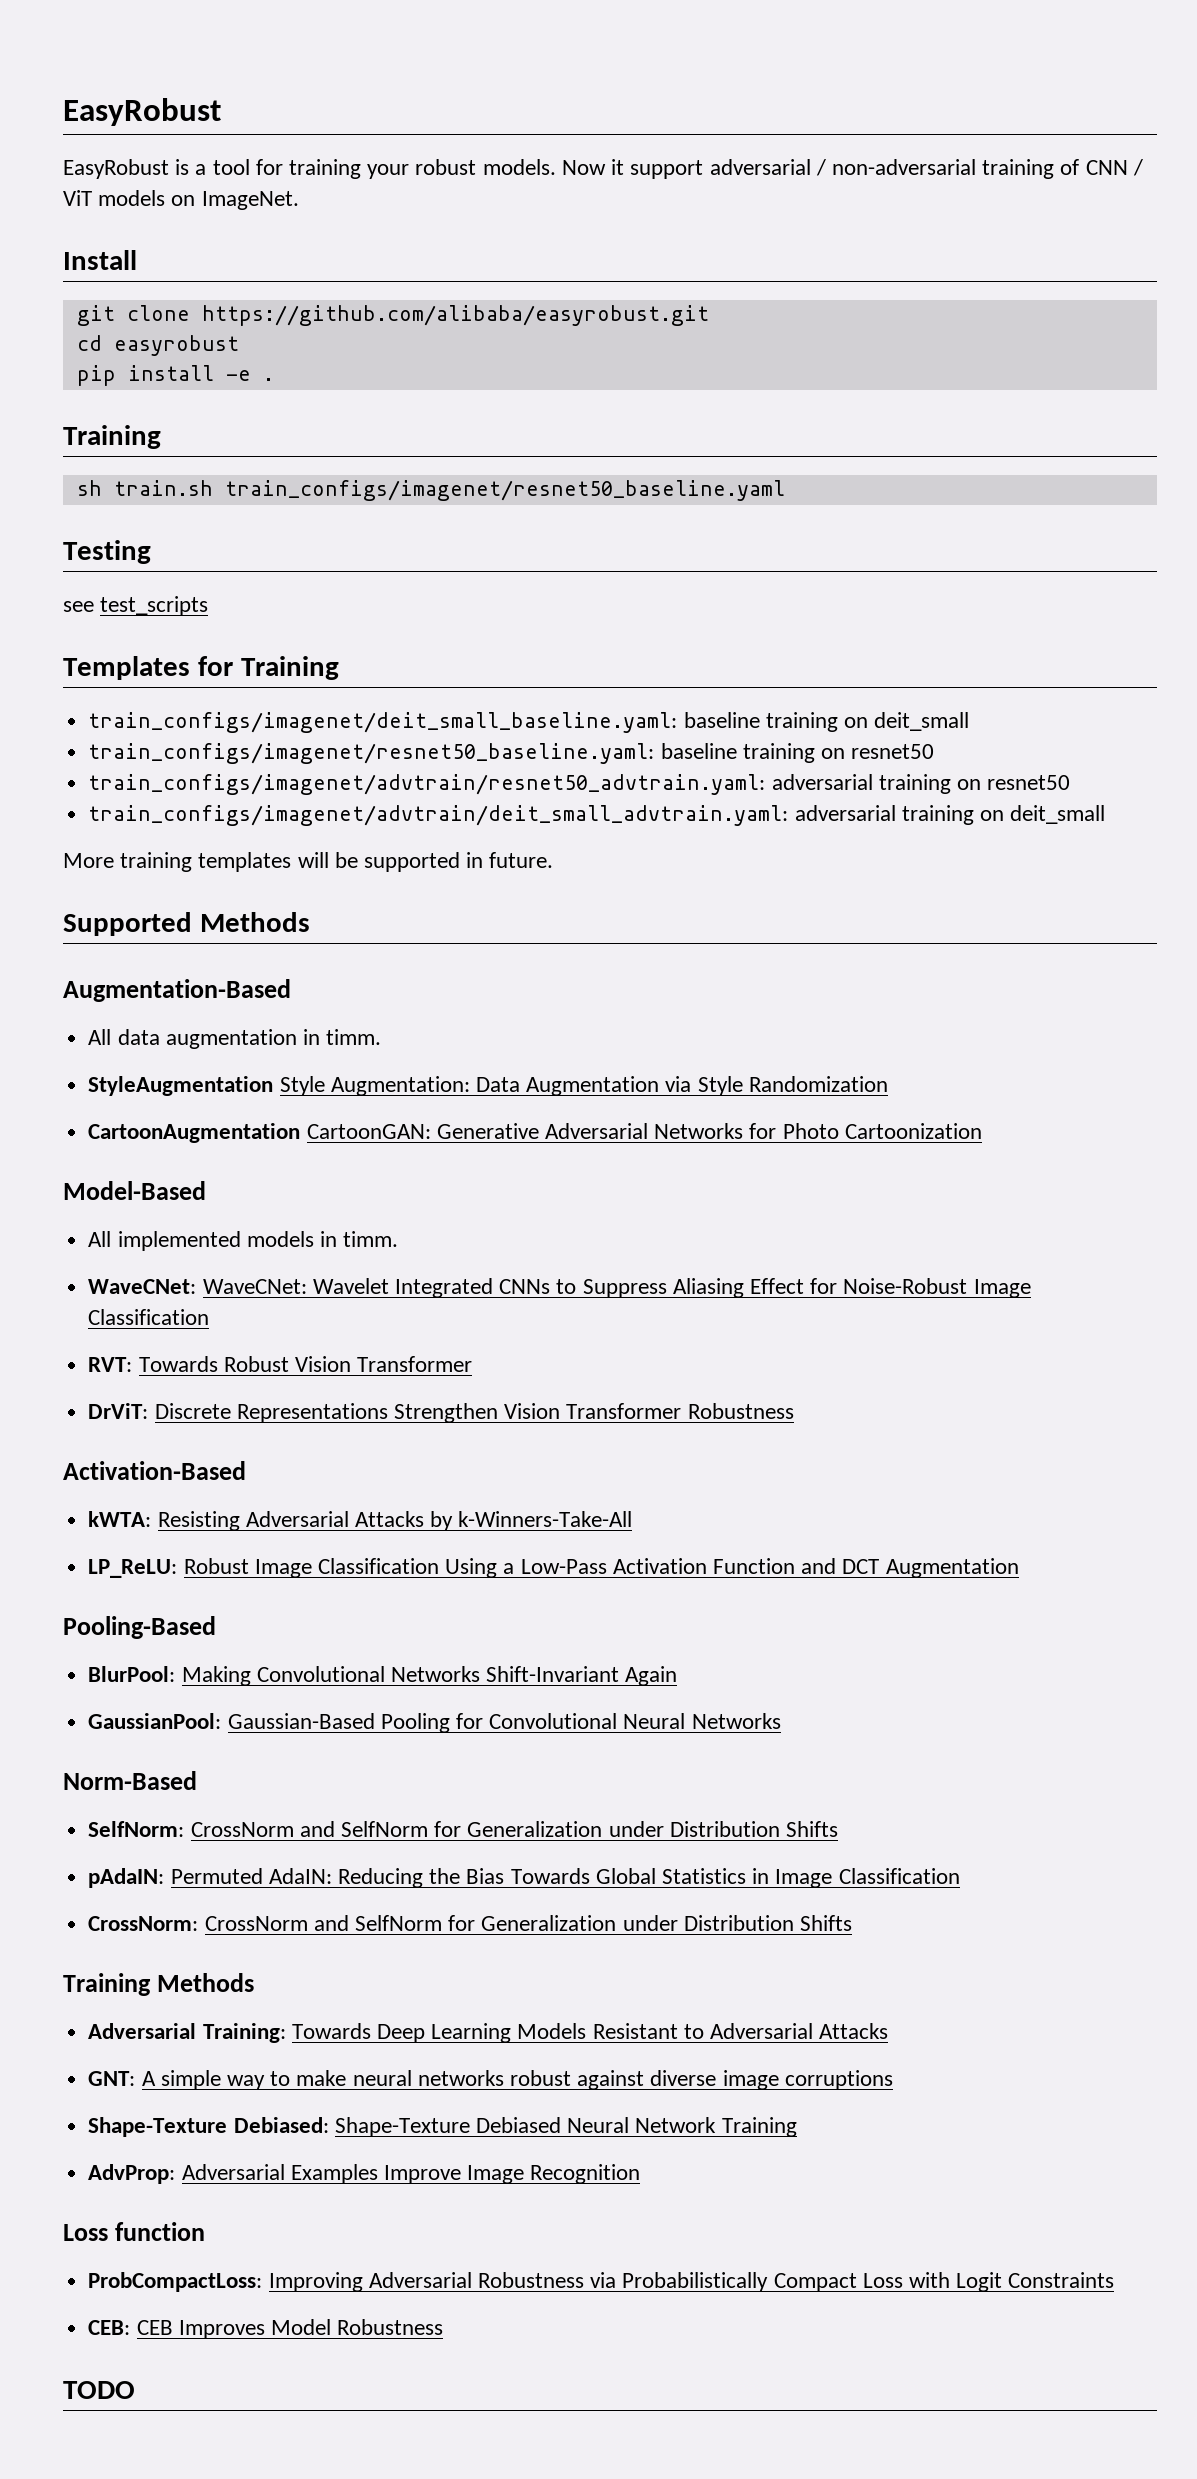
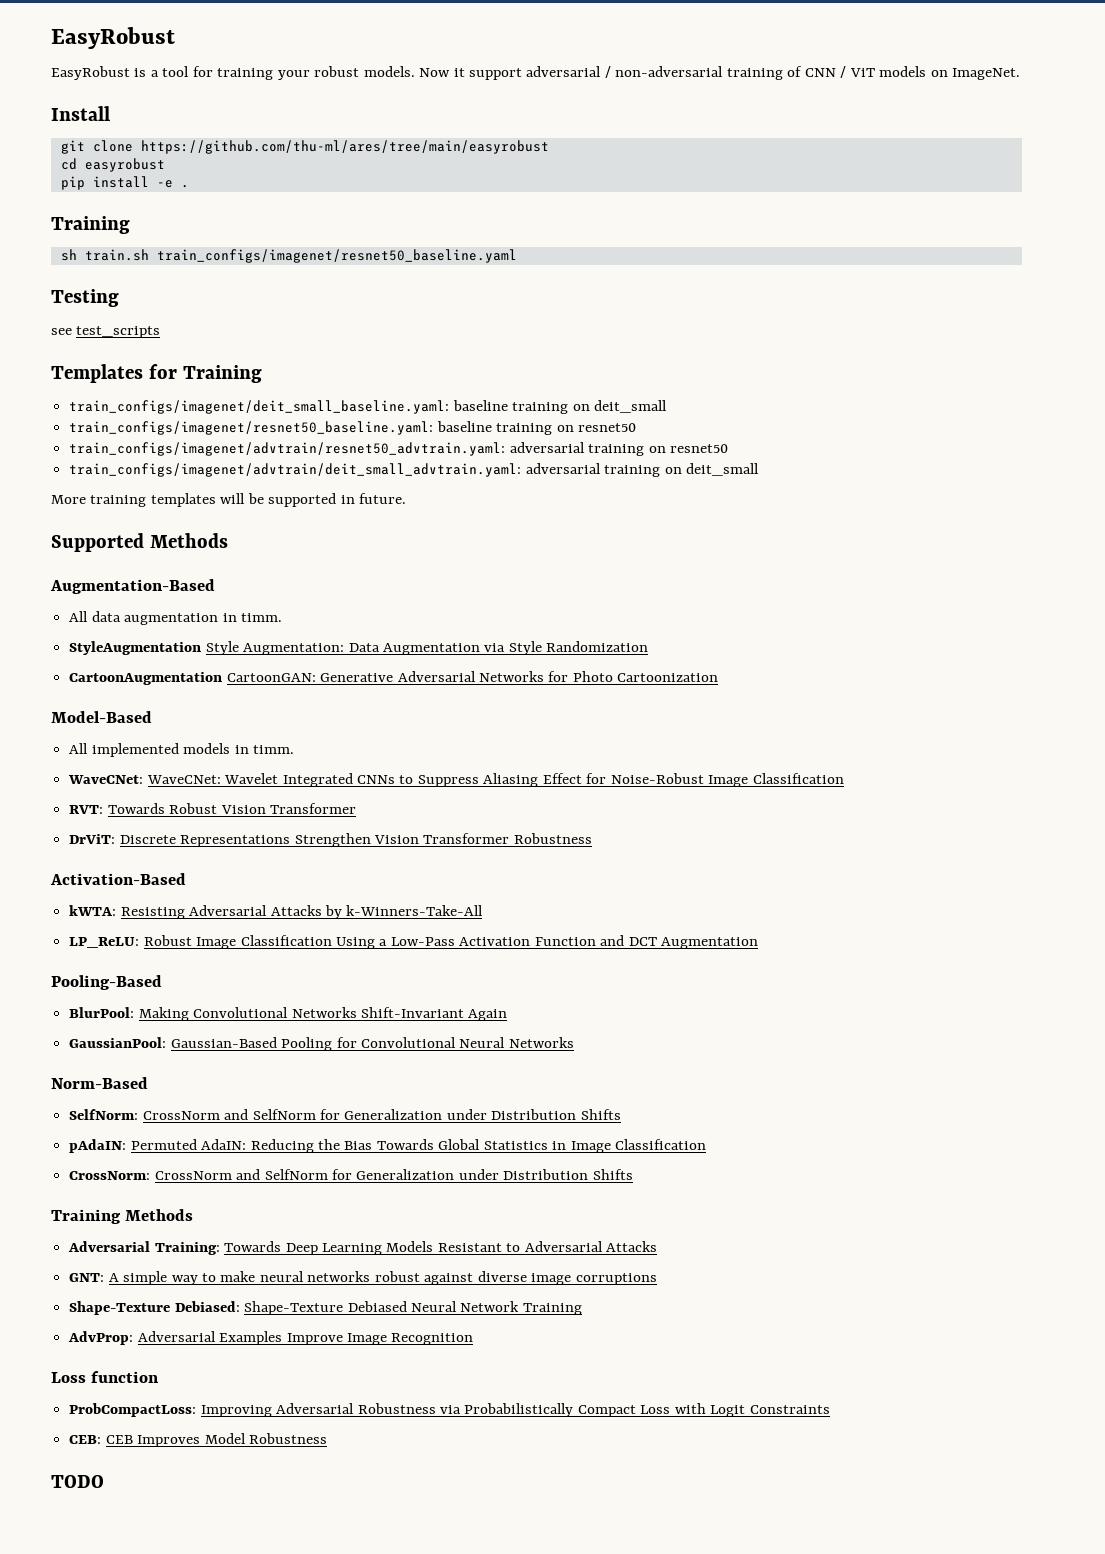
[201,305,709,326] https://github.com/alibaba/easyrobust.git -> [140,140,549,154] https://github.com/thu-ml/ares/tree/main/easyrobust

